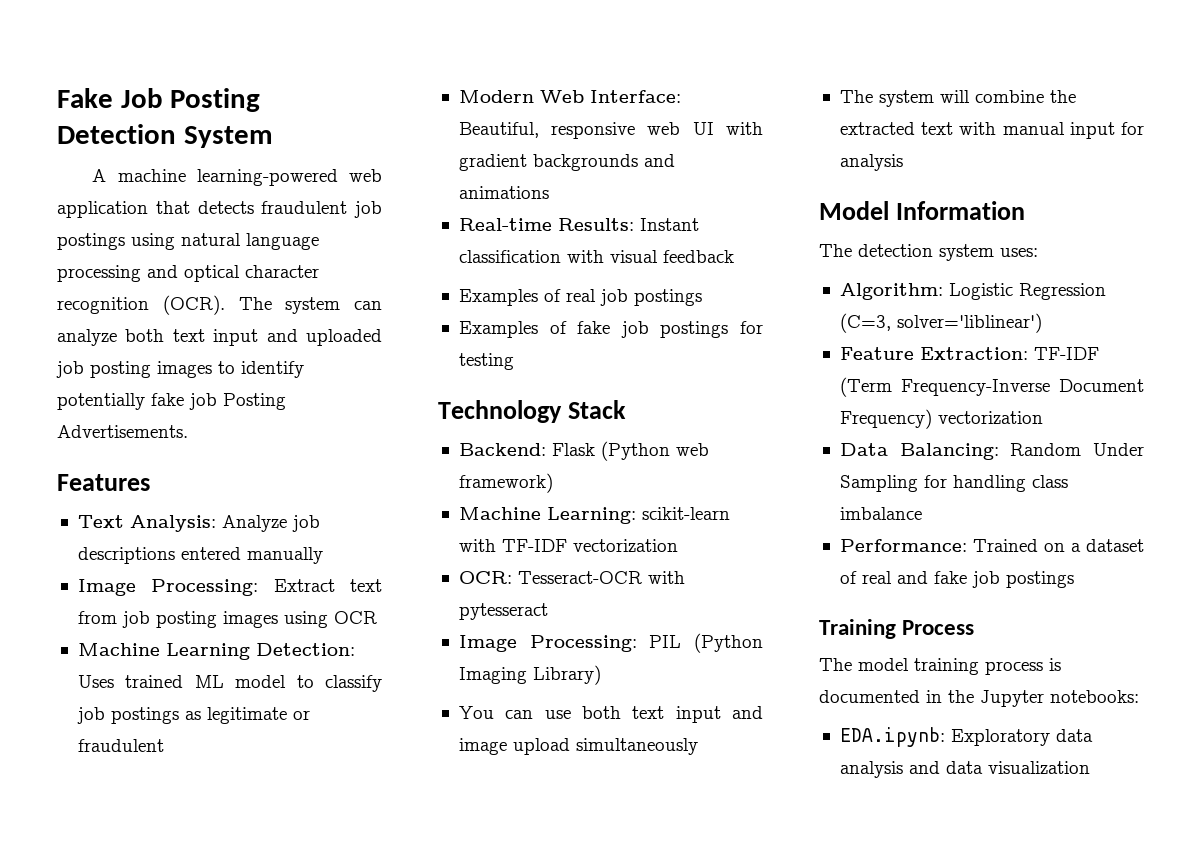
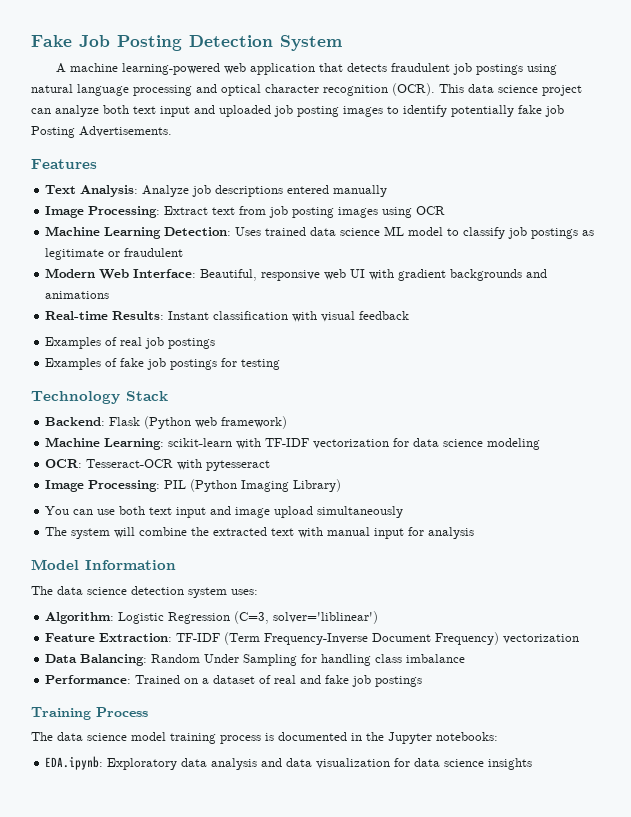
[238,297,341,314] The system -> [439,84,582,96] This data science project
(184, 681) none -> [310,227,381,236] data science
(678, 545) none -> [393,438,541,450] for data science modeling
(852, 250) none -> [57,586,127,595] data science
(852, 664) none -> [57,732,127,741] data science
(1090, 767) none -> [394,758,533,770] for data science insights

